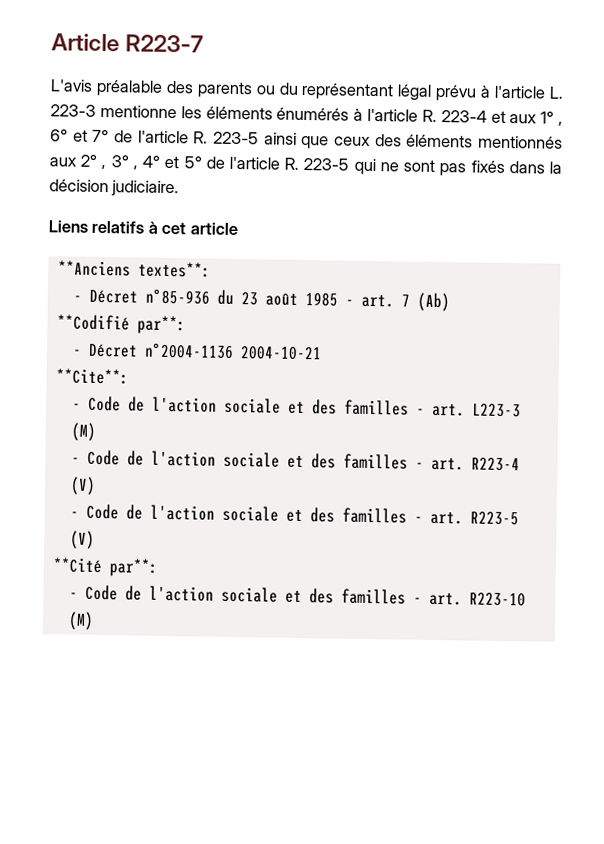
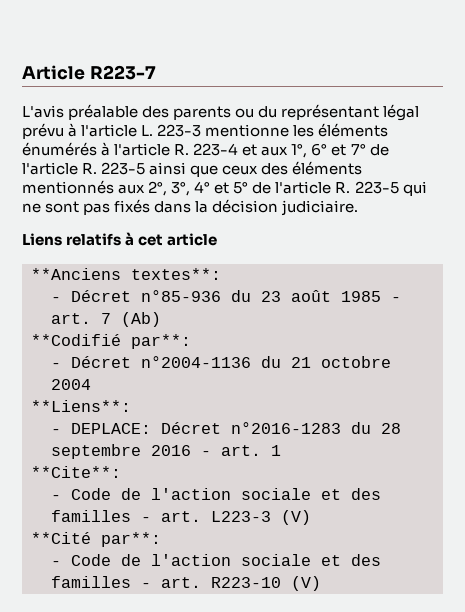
[540,111,563,126] 1° , -> [291,144,308,158] 1°,
[80,154,138,170] 2° , 3° , -> [148,181,191,196] 2°, 3°,
[239,346,322,361] 2004-10-21 -> [261,356,391,368] [51,379,91,390] [31,400,131,412] [51,422,401,434] [51,444,281,459] du 21 octobre 2004 // **Liens**: // - DEPLACE: Décret n°2016-1283 du 28 septembre 2016 - art. 1
[70,422,96,441] [70,449,520,472] [69,476,96,495] [69,503,519,526] (M) // - Code de l'action sociale et des familles - art. R223-4 (V) // - Code de l'action sociale et des familles - art. R223-5 -> (271, 516) none
[67,611,94,630] (M) -> [291,576,321,591] (V)

